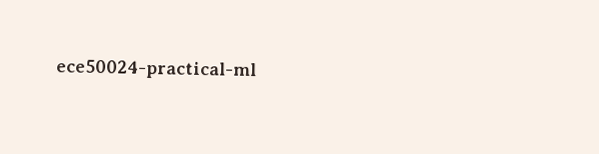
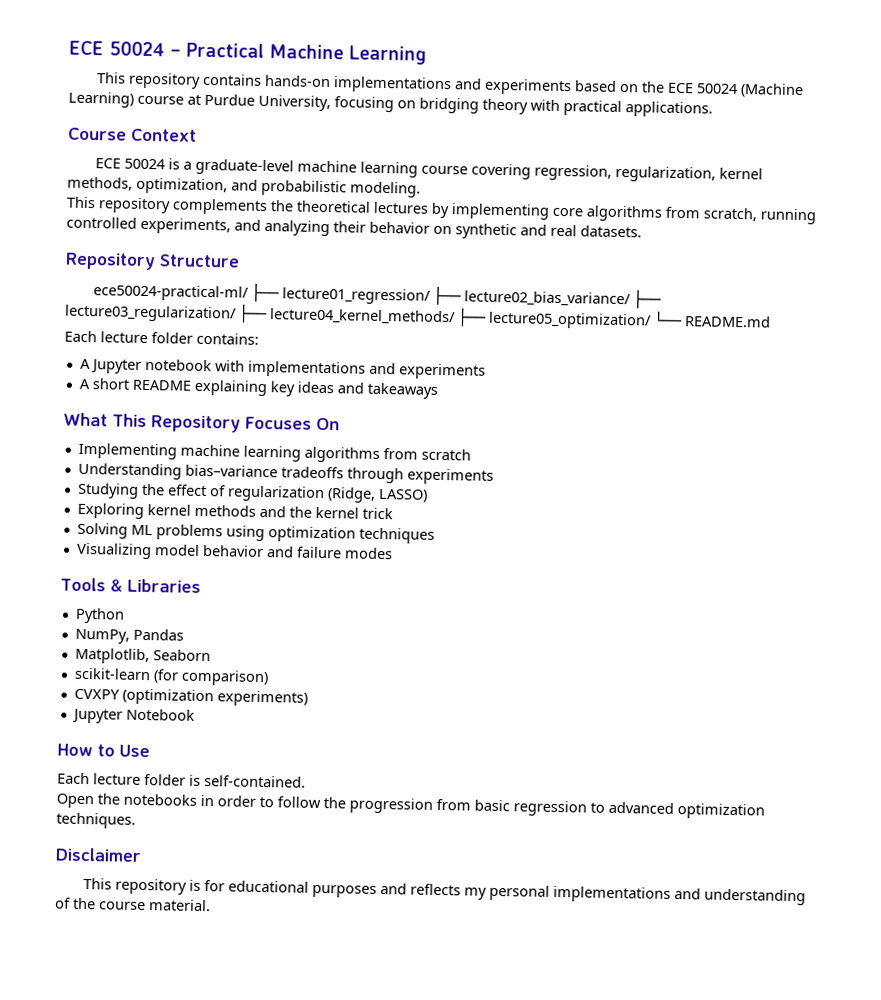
[55,59,257,81] ece50024-practical-ml -> [69,40,427,65] [97,72,805,99] [68,91,713,118] [68,127,197,142] [95,158,764,183] [67,176,421,198] [66,196,816,225] [66,216,642,240] [65,252,240,271] [93,282,663,309] [64,303,771,330] [64,330,259,345] [79,358,486,380] [78,378,438,399] [63,412,340,433] [77,442,471,463] [77,462,494,485] [76,482,428,503] [76,502,393,520] [76,522,435,544] [75,542,393,560] [60,577,201,593] [74,607,125,624] [74,628,184,644] [74,647,211,665] [73,667,269,687] [73,688,308,707] [71,708,195,724] [57,743,150,758] [57,772,306,788] [56,793,765,820] [56,812,136,829] [55,847,142,862] [83,878,807,906] [55,897,211,912] ECE 50024 – Practical Machine Learning // This repository contains hands-on implementations and experiments based on the ECE 50024 (Machine Learning) course at Purdue University, focusing on bridging theory with practical applications. // Course Context // ECE 50024 is a graduate-level machine learning course covering regression, regularization, kernel methods, optimization, and probabilistic modeling. // This repository complements the theoretical lectures by implementing core algorithms from scratch, running controlled experiments, and analyzing their behavior on synthetic and real datasets. // Repository Structure // ece50024-practical-ml/ ├── lecture01_regression/ ├── lecture02_bias_variance/ ├── lecture03_regularization/ ├── lecture04_kernel_methods/ ├── lecture05_optimization/ └── README.md // Each lecture folder contains: // A Jupyter notebook with implementations and experiments // A short README explaining key ideas and takeaways // What This Repository Focuses On // Implementing machine learning algorithms from scratch // Understanding bias–variance tradeoffs through experiments // Studying the effect of regularization (Ridge, LASSO) // Exploring kernel methods and the kernel trick // Solving ML problems using optimization techniques // Visualizing model behavior and failure modes // Tools & Libraries // Python // NumPy, Pandas // Matplotlib, Seaborn // scikit-learn (for comparison) // CVXPY (optimization experiments) // Jupyter Notebook // How to Use // Each lecture folder is self-contained. // Open the notebooks in order to follow the progression from basic regression to advanced optimization techniques. // Disclaimer // This repository is for educational purposes and reflects my personal implementations and understanding of the course material.

